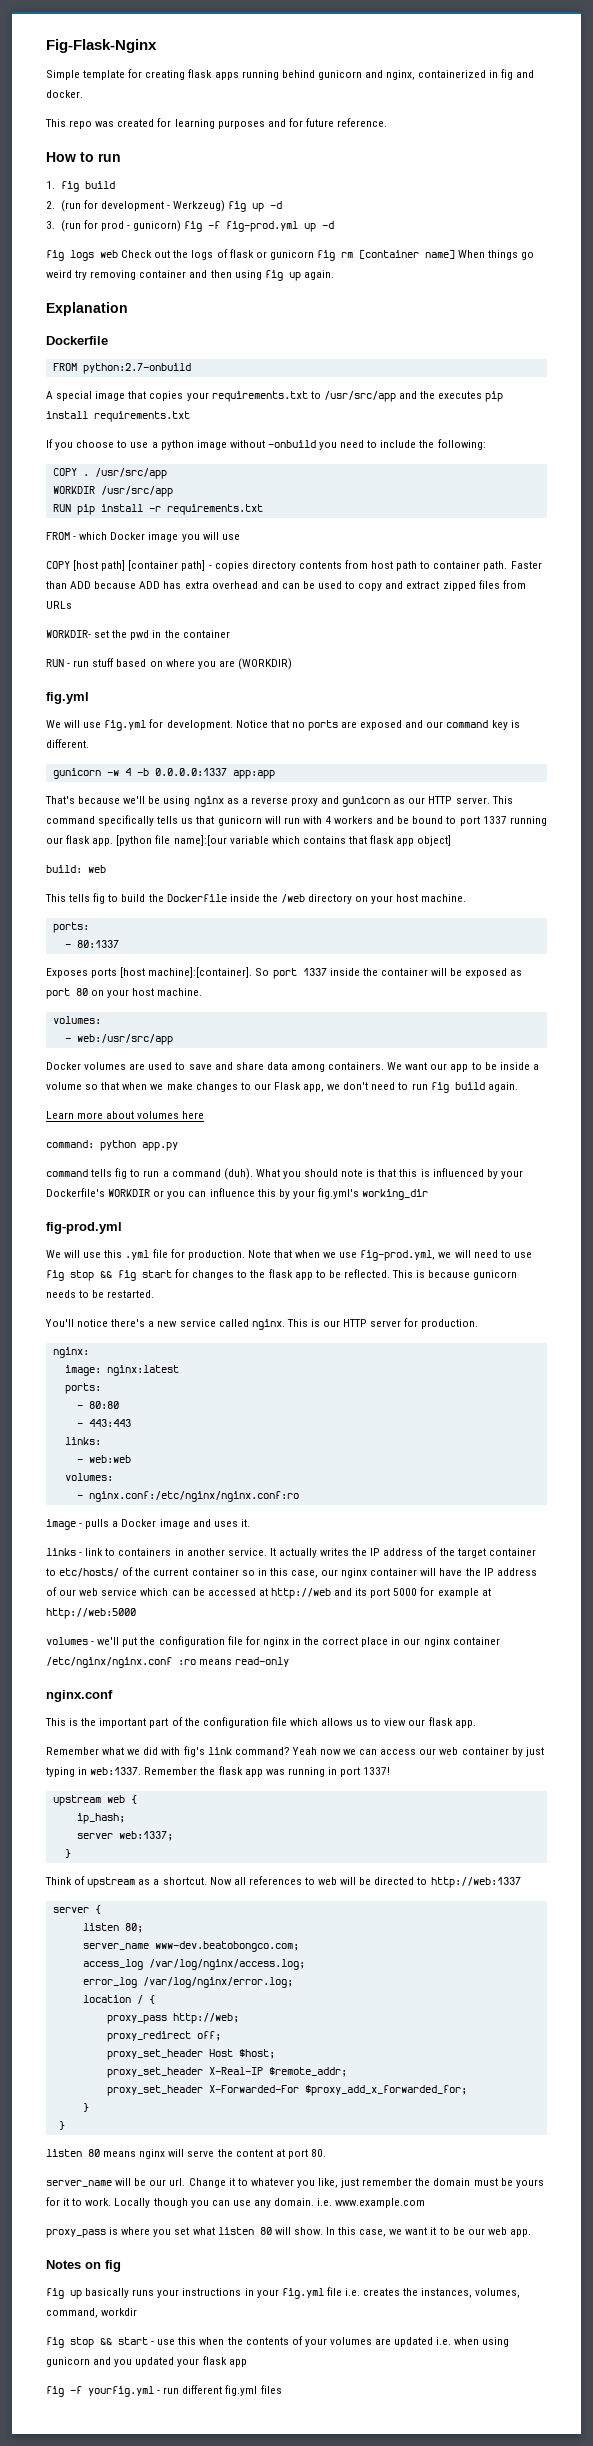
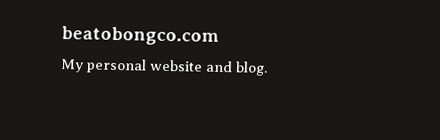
[46,39,157,53] [46,69,535,80] [46,90,83,98] [45,118,388,129] [46,152,121,162] [46,181,115,192] [46,200,283,212] [46,220,335,232] [46,249,535,261] [46,270,334,281] [46,302,128,316] [46,336,108,345] [52,363,191,374] [46,391,504,402] [46,411,190,422] [46,439,486,450] [52,468,167,479] [52,486,173,497] [52,504,263,515] [46,532,240,542] [46,560,542,571] [46,580,526,591] [46,601,72,609] [46,630,230,640] [46,658,292,670] [46,692,89,704] [46,719,520,731] [46,739,89,748] [52,768,275,779] [45,796,513,807] [46,815,547,826] [46,835,452,846] [46,865,106,873] [45,893,467,904] [52,922,89,933] [64,940,119,948] [46,967,523,979] [46,988,203,999] [52,1016,101,1024] [64,1034,173,1045] [46,1062,539,1072] [46,1082,518,1093] [46,1111,205,1119] [46,1140,178,1151] [46,1168,523,1180] [46,1188,429,1200] [46,1222,122,1234] [46,1249,532,1261] [46,1269,518,1281] [46,1290,155,1298] [45,1318,479,1330] [52,1347,89,1358] [64,1365,179,1376] [64,1383,101,1394] [76,1401,119,1409] [76,1419,131,1427] [64,1437,101,1445] [76,1455,131,1463] [64,1473,113,1481] [76,1491,299,1502] [46,1519,250,1530] [46,1547,536,1558] [46,1567,537,1578] [46,1587,491,1599] [46,1608,136,1619] [46,1636,500,1647] [46,1657,290,1668] [46,1690,113,1702] [45,1717,476,1728] [46,1746,544,1757] [46,1766,391,1777] [52,1795,137,1806] [76,1813,125,1824] [76,1831,173,1841] [64,1849,71,1858] [45,1876,521,1888] [52,1905,101,1914] [82,1923,143,1933] [82,1941,299,1952] [82,1959,305,1970] [82,1977,293,1988] [82,1995,155,2004] [106,2013,239,2024] [106,2031,221,2042] [106,2049,275,2060] [106,2067,347,2078] [106,2085,467,2096] [82,2103,89,2112] [58,2121,65,2130] [46,2149,326,2159] [46,2178,544,2188] [46,2197,426,2208] [46,2227,531,2238] [46,2260,121,2272] [46,2287,521,2299] [46,2308,138,2318] [46,2336,510,2348] [46,2356,247,2367] [46,2385,282,2397] Fig-Flask-Nginx // Simple template for creating flask apps running behind gunicorn and nginx, containerized in fig and docker. // This repo was created for learning purposes and for future reference. // How to run // 1. fig build // 2. (run for development - Werkzeug) fig up -d // 3. (run for prod - gunicorn) fig -f fig-prod.yml up -d // fig logs web Check out the logs of flask or gunicorn fig rm [container name] When things go weird try removing container and then using fig up again. // Explanation // Dockerfile // FROM python:2.7-onbuild // A special image that copies your requirements.txt to /usr/src/app and the executes pip install requirements.txt // If you choose to use a python image without -onbuild you need to include the following: // COPY . /usr/src/app // WORKDIR /usr/src/app // RUN pip install -r requirements.txt // FROM - which Docker image you will use // COPY [host path] [container path] - copies directory contents from host path to container path. Faster than ADD because ADD has extra overhead and can be used to copy and extract zipped files from URLs // WORKDIR- set the pwd in the container // RUN - run stuff based on where you are (WORKDIR) // fig.yml // We will use fig.yml for development. Notice that no ports are exposed and our command key is different. // gunicorn -w 4 -b 0.0.0.0:1337 app:app // That's because we'll be using nginx as a reverse proxy and gunicorn as our HTTP server. This command specifically tells us that gunicorn will run with 4 workers and be bound to port 1337 running our flask app. [python file name]:[our variable which contains that flask app object] // build: web // This tells fig to build the Dockerfile inside the /web directory on your host machine. // ports: // - 80:1337 // Exposes ports [host machine]:[container]. So port 1337 inside the container will be exposed as port 80 on your host machine. // volumes: // - web:/usr/src/app // Docker volumes are used to save and share data among containers. We want our app to be inside a volume so that when we make changes to our Flask app, we don't need to run fig build again. // Learn more about volumes here // command: python app.py // command tells fig to run a command (duh). What you should note is that this is influenced by your Dockerfile's WORKDIR or you can influence this by your fig.yml's working_dir // fig-prod.yml // We will use this .yml file for production. Note that when we use fig-prod.yml, we will need to use fig stop && fig start for changes to the flask app to be reflected. This is because gunicorn needs to be restarted. // You'll notice there's a new service called nginx. This is our HTTP server for production. // nginx: // image: nginx:latest // ports: // - 80:80 // - 443:443 // links: // - web:web // volumes: // - nginx.conf:/etc/nginx/nginx.conf:ro // image - pulls a Docker image and uses it. // links - link to containers in another service. It actually writes the IP address of the target container to etc/hosts/ of the current container so in this case, our nginx container will have the IP address of our web service which can be accessed at http://web and its port 5000 for example at http://web:5000 // volumes - we'll put the configuration file for nginx in the correct place in our nginx container /etc/nginx/nginx.conf :ro means read-only // nginx.conf // This is the important part of the configuration file which allows us to view our flask app. // Remember what we did with fig's link command? Yeah now we can access our web container by just typing in web:1337. Remember the flask app was running in port 1337! // upstream web { // ip_hash; // server web:1337; // } // Think of upstream as a shortcut. Now all references to web will be directed to http://web:1337 // server { // listen 80; // server_name www-dev.beatobongco.com; // access_log /var/log/nginx/access.log; // error_log /var/log/nginx/error.log; // location / { // proxy_pass http://web; // proxy_redirect off; // proxy_set_header Host $host; // proxy_set_header X-Real-IP $remote_addr; // proxy_set_header X-Forwarded-For $proxy_add_x_forwarded_for; // } // } // listen 80 means nginx will serve the content at port 80. // server_name will be our url. Change it to whatever you like, just remember the domain must be yours for it to work. Locally though you can use any domain. i.e. www.example.com // proxy_pass is where you set what listen 80 will show. In this case, we want it to be our web app. // Notes on fig // fig up basically runs your instructions in your fig.yml file i.e. creates the instances, volumes, command, workdir // fig stop && start - use this when the contents of your volumes are updated i.e. when using gunicorn and you updated your flask app // fig -f yourfig.yml - run different fig.yml files -> [61,25,219,46] [60,58,268,76] beatobongco.com // My personal website and blog.

